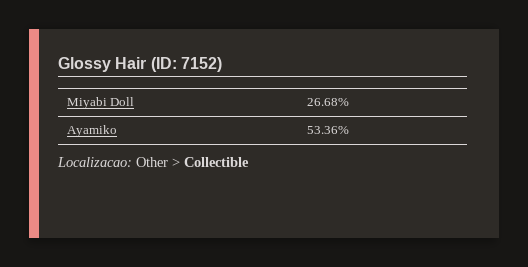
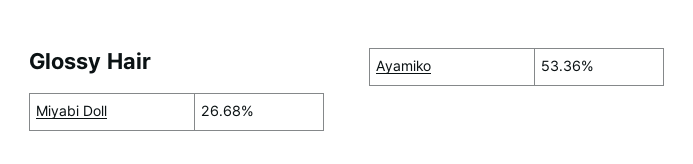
[150,57,222,72] (ID: 7152) -> (152, 61) none
[57,157,249,167] // Localizacao: Other > Collectible -> (594, 66) none

